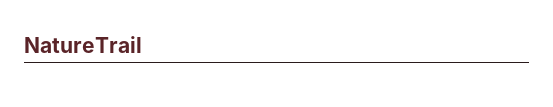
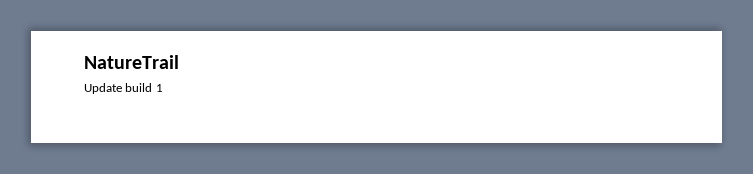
(142, 44) none -> [84,83,163,94] // Update build 1

